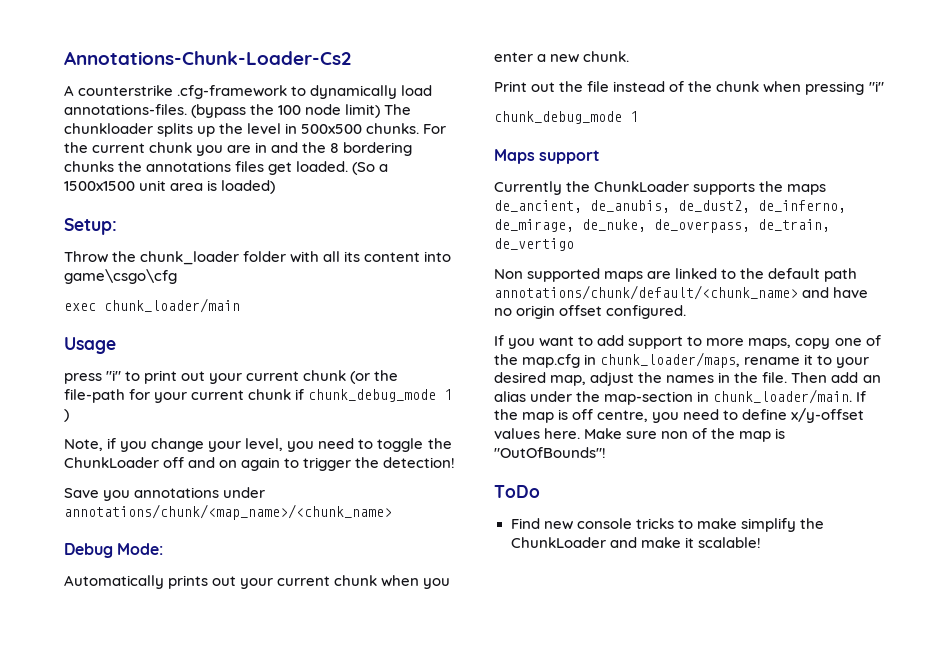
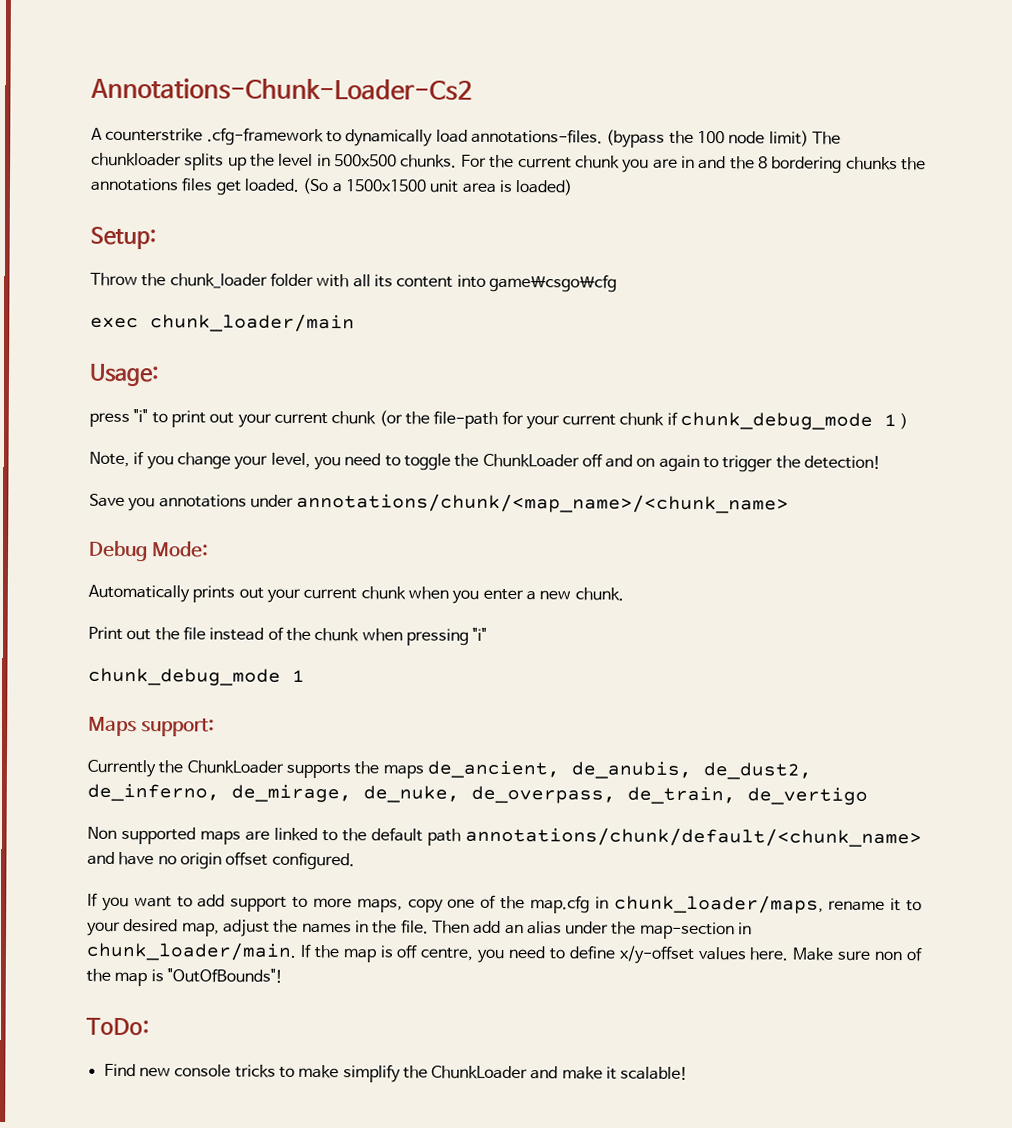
[64,337,116,354] Usage -> [89,363,160,387] Usage:
[539,150,601,164] support -> [140,718,215,737] support:
[494,485,540,498] ToDo -> [86,1017,150,1036] ToDo:

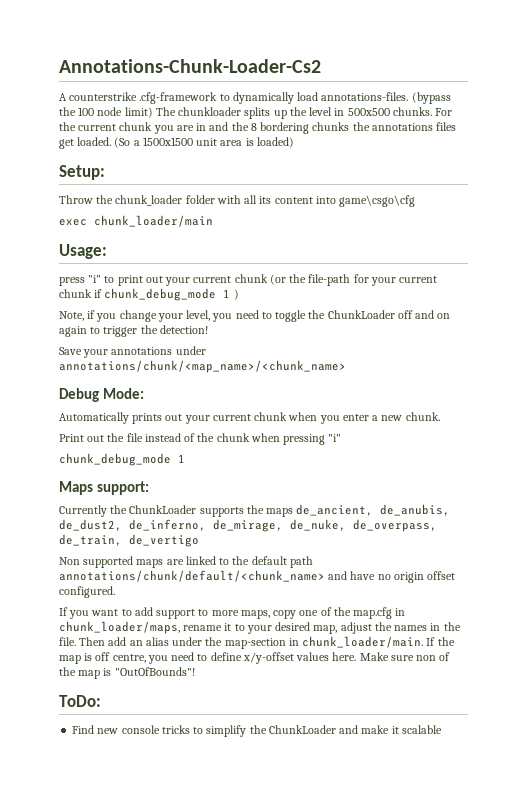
[128,497,156,512] you -> [83,349,109,358] your
[298,1064,340,1079] make -> (204, 730) none
[620,1066,689,1080] scalable! -> [401,725,442,734] scalable

